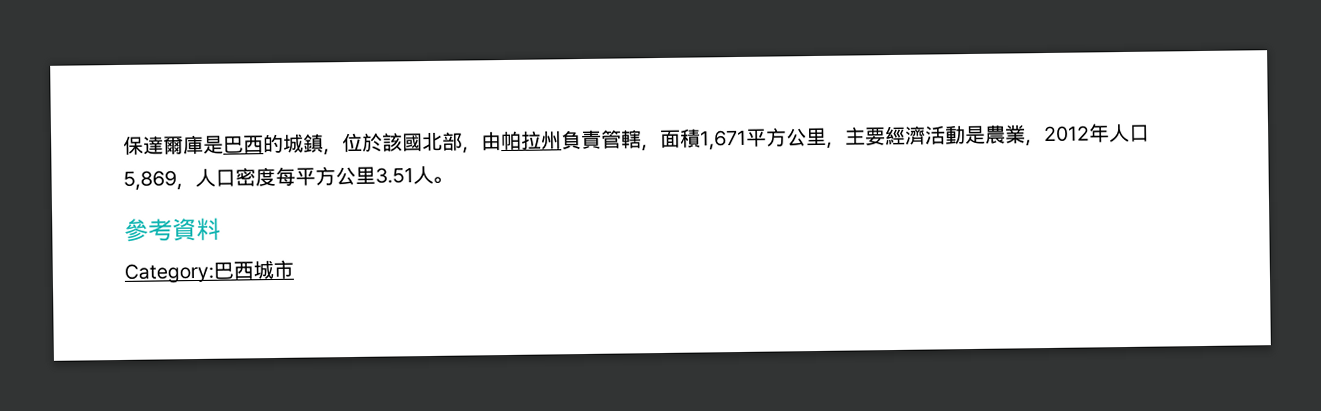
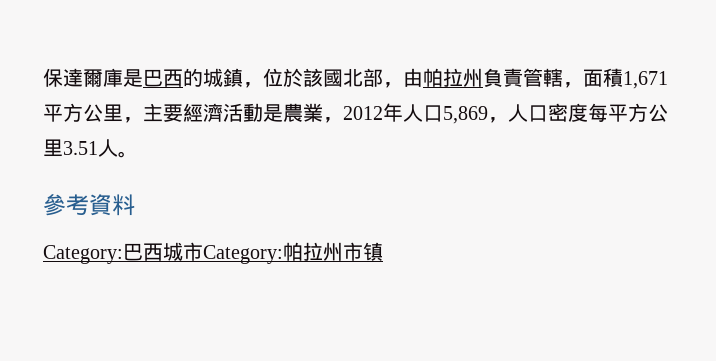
(294, 269) none -> [203,242,383,264] Category:帕拉州市镇

